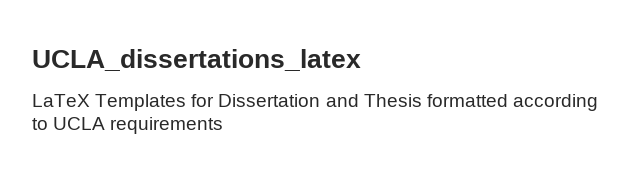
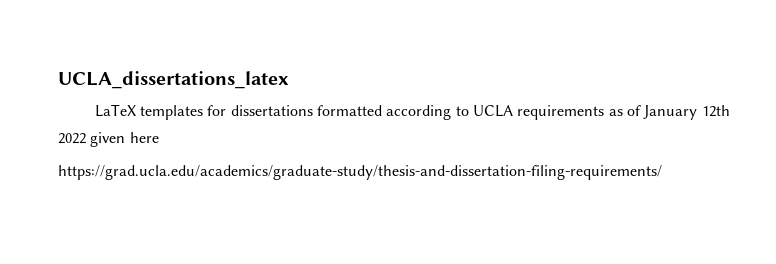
[95,94,422,111] Templates for Dissertation and Thesis -> [140,105,313,120] templates for dissertations
(224, 125) none -> [608,105,730,120] [58,132,159,147] [58,165,662,180] as of January 12th 2022 given here // https://grad.ucla.edu/academics/graduate-study/thesis-and-dissertation-filing-requirements/

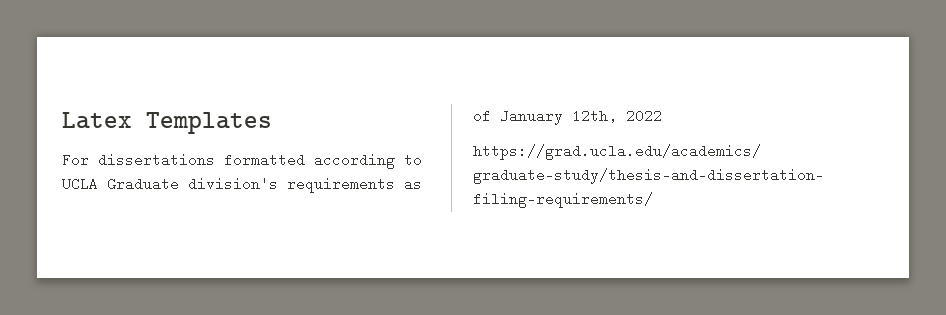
[58,71,289,89] [94,104,227,120] UCLA_dissertations_latex // LaTeX templates for -> [62,112,272,134] [62,153,89,167] Latex Templates // For
(513, 111) none -> [107,177,278,191] Graduate division's
[701,105,730,117] 12th -> [572,109,617,123] 12th,
[90,132,159,147] given here -> (662, 116) none

